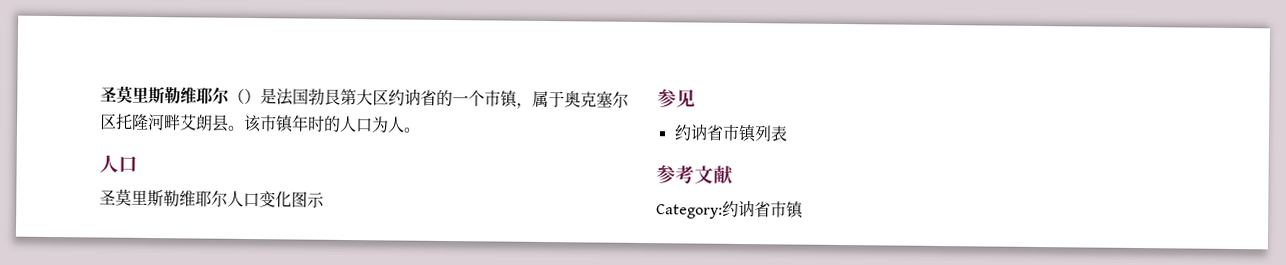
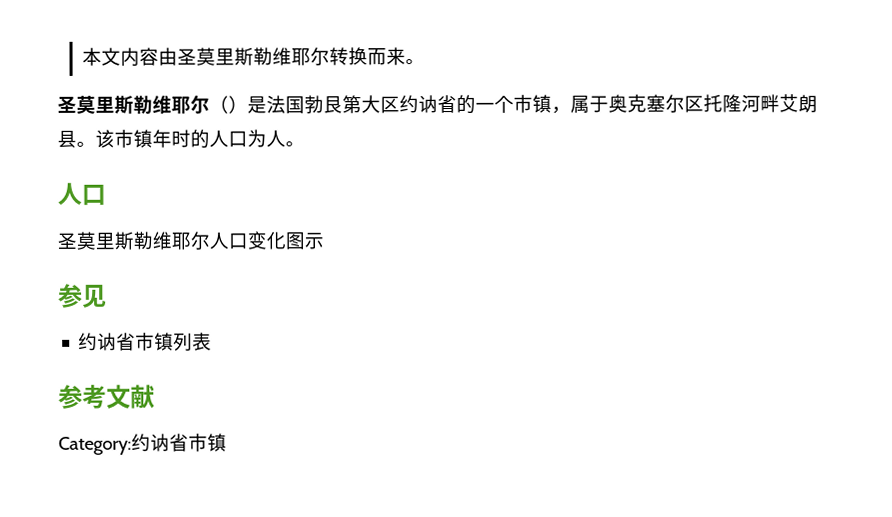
(100, 94) none -> [81,47,425,67] 本文内容由圣莫里斯勒维耶尔转换而来。 //

